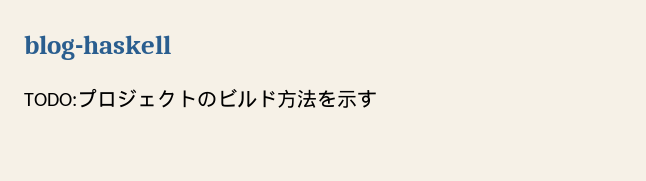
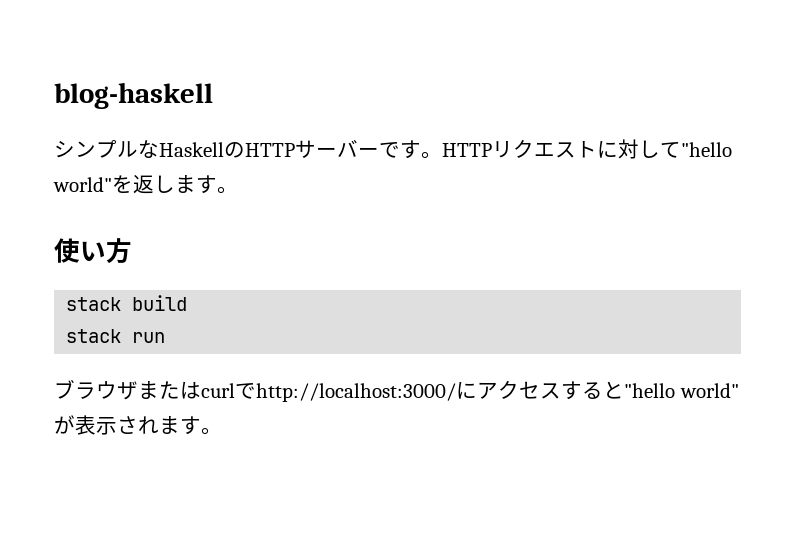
[24,88,377,108] TODO:プロジェクトのビルド方法を示す -> [54,139,732,159] [53,174,238,194] [54,238,132,264] [66,295,188,311] [66,329,166,343] [54,379,739,402] [54,415,222,435] シンプルなHaskellのHTTPサーバーです。HTTPリクエストに対して"hello world"を返します。 // 使い方 // stack build // stack run // ブラウザまたはcurlでhttp://localhost:3000/にアクセスすると"hello world"が表示されます。

